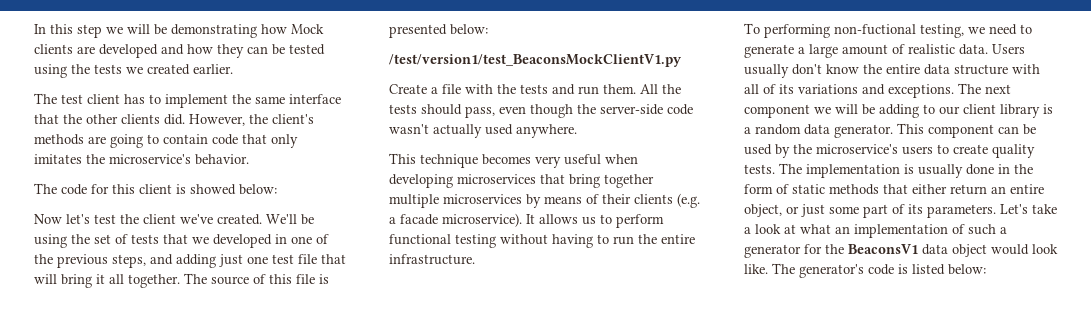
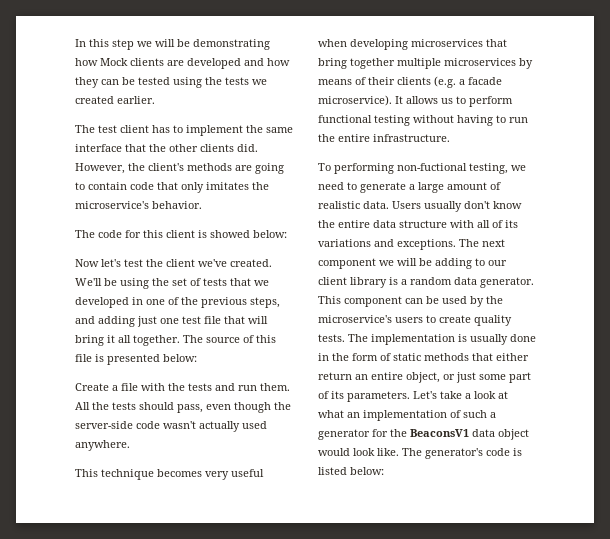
[389,54,682,67] // /test/version1/test_BeaconsMockClientV1.py -> (197, 358) none

